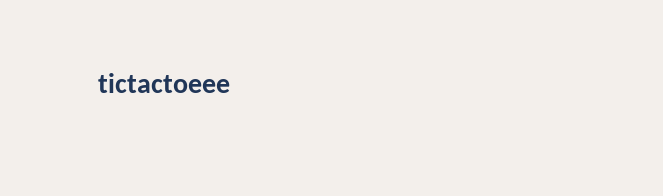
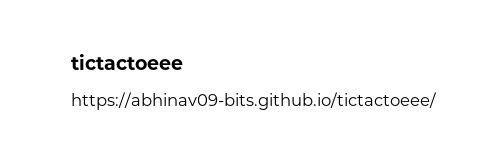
(230, 83) none -> [71,92,437,110] // https://abhinav09-bits.github.io/tictactoeee/

